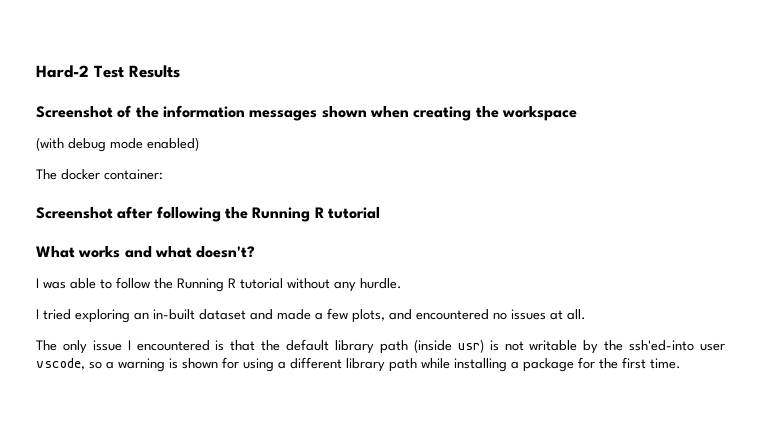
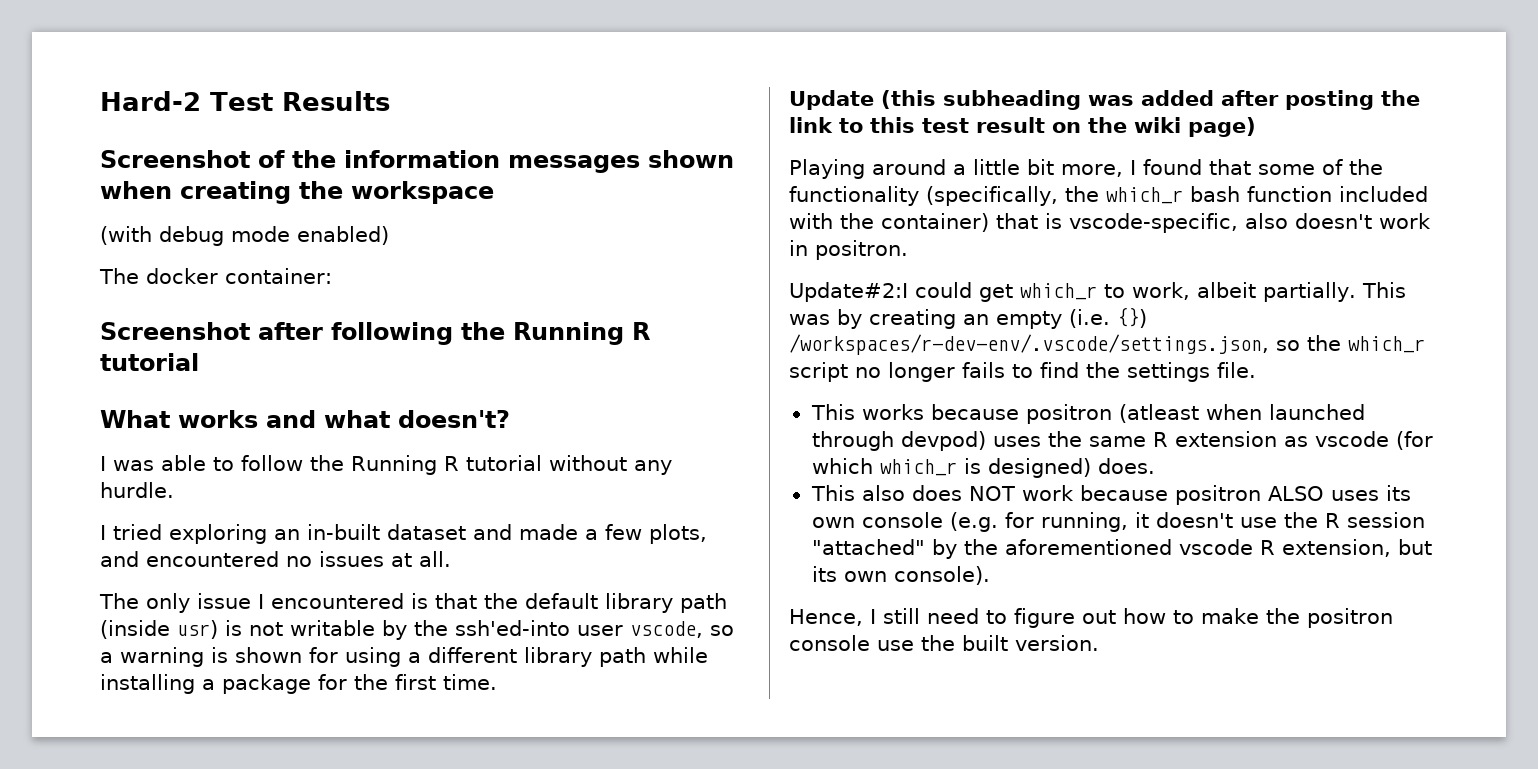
(681, 363) none -> [789,90,1420,110] [789,117,1256,137] [789,159,1383,179] [789,186,1428,206] [789,213,1431,233] [789,240,908,260] [789,282,1406,302] [789,307,1147,329] [789,334,1425,355] [789,362,1256,382] [810,404,1365,424] [811,431,1433,451] [811,458,1155,478] [810,485,1411,505] [811,512,1425,532] [811,539,1432,559] [811,566,990,585] [789,608,1393,628] [789,635,1099,651] // Update (this subheading was added after posting the link to this test result on the wiki page) // Playing around a little bit more, I found that some of the functionality (specifically, the which_r bash function included with the container) that is vscode-specific, also doesn't work in positron. // Update#2:I could get which_r to work, albeit partially. This was by creating an empty (i.e. {}) /workspaces/r-dev-env/.vscode/settings.json, so the which_r script no longer fails to find the settings file. // This works because positron (atleast when launched through devpod) uses the same R extension as vscode (for which which_r is designed) does. // This also does NOT work because positron ALSO uses its own console (e.g. for running, it doesn't use the R session "attached" by the aforementioned vscode R extension, but its own console). // Hence, I still need to figure out how to make the positron console use the built version.

